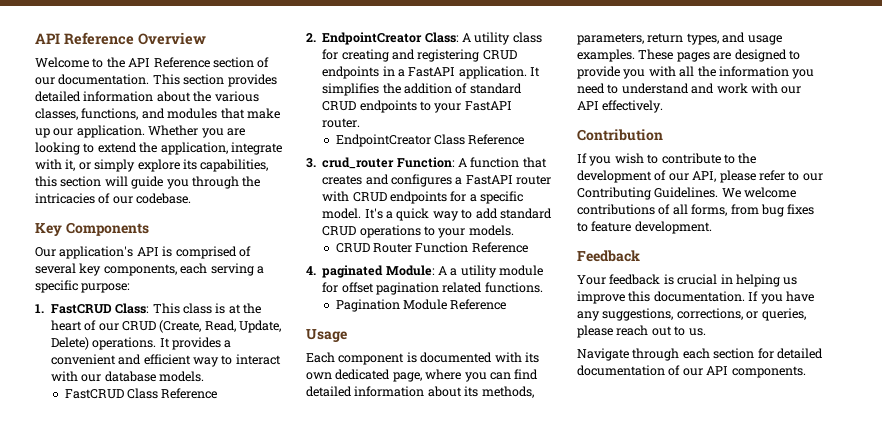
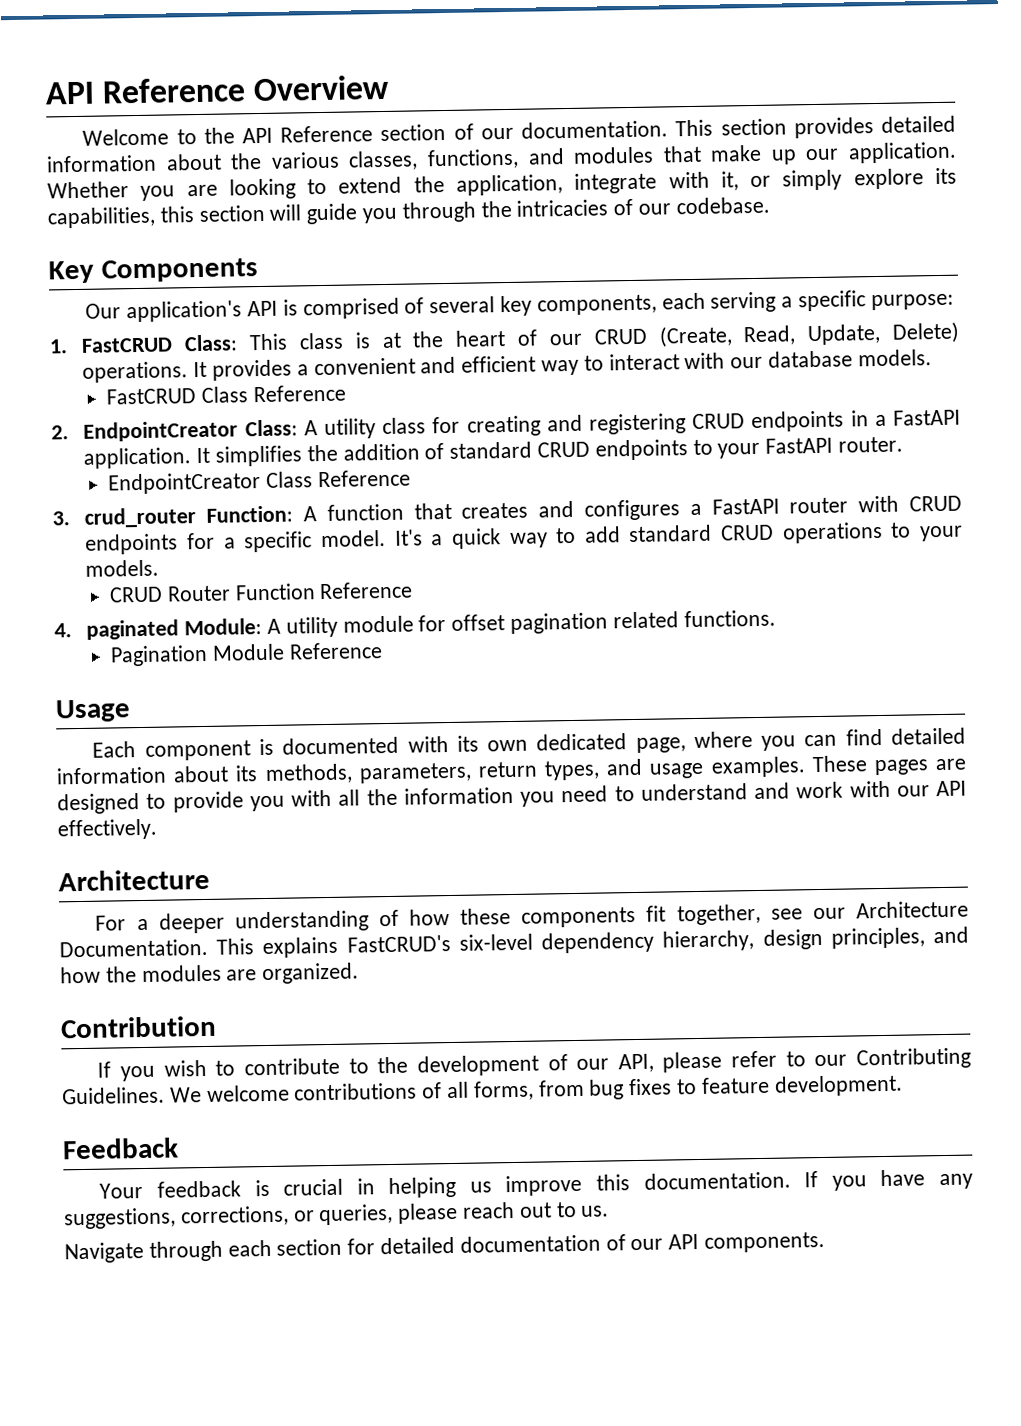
[450,268,458,276] a -> (282, 626) none
(664, 106) none -> [58,868,210,892] [95,900,970,934] [59,926,969,959] [60,962,360,985] // Architecture // For a deeper understanding of how these components fit together, see our Architecture Documentation. This explains FastCRUD's six-level dependency hierarchy, design principles, and how the modules are organized.

